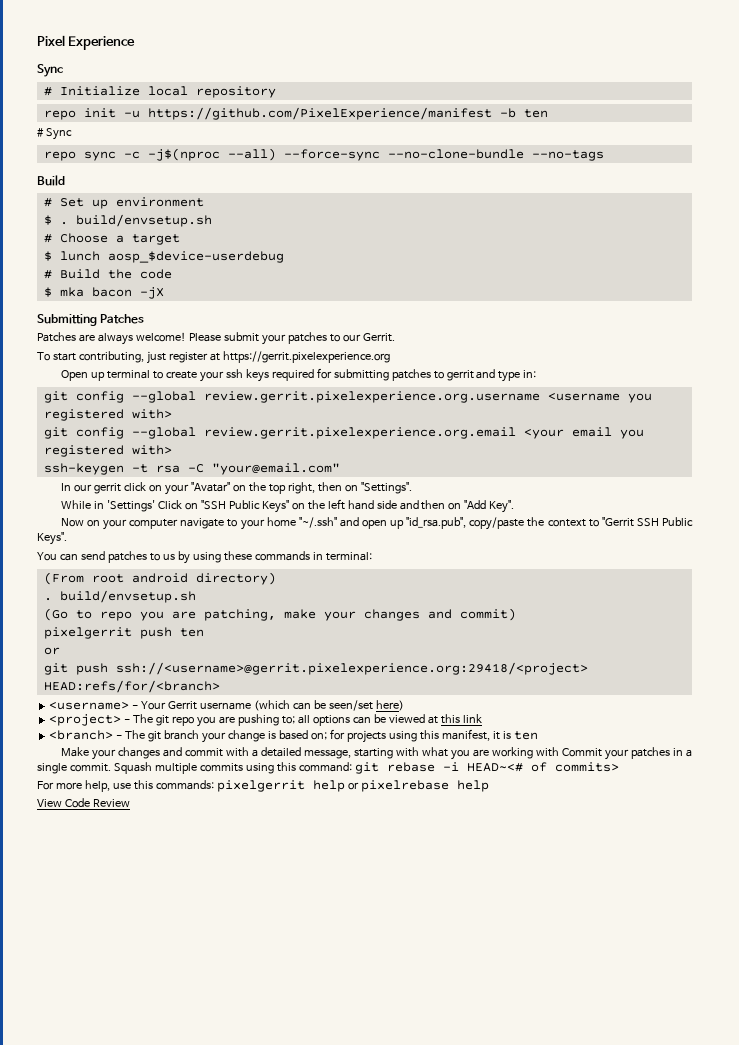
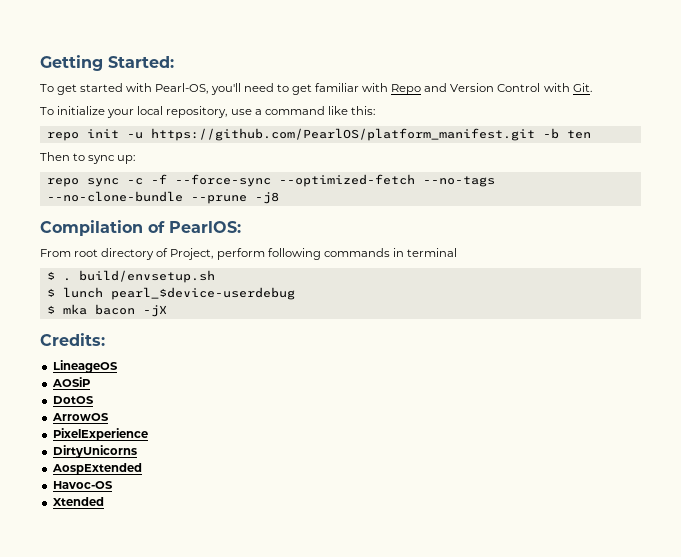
[37,35,136,50] [37,64,63,77] [43,86,276,98] Pixel Experience // Sync // # Initialize local repository -> [40,55,174,71] [40,83,592,95] [40,106,375,118] Getting Started: // To get started with Pearl-OS, you'll need to get familiar with Repo and Version Control with Git. // To initialize your local repository, use a command like this:
[147,107,492,120] https://github.com/PixelExperience/manifest -> [150,128,535,141] https://github.com/PearlOS/platform_manifest.git
[37,128,72,140] # Sync -> [40,152,136,164] Then to sync up:
[147,148,604,161] [37,175,65,186] [43,197,204,209] [43,214,212,227] [43,233,180,245] [43,251,284,263] [43,269,172,279] [43,287,164,299] [37,314,145,326] [37,332,395,345] [37,351,390,364] [60,368,537,382] [43,391,652,403] [43,409,172,421] [43,427,644,439] [43,445,172,457] [43,463,340,475] [60,482,412,495] [60,499,515,513] [60,517,693,530] [37,532,67,545] [37,551,372,564] [43,572,276,585] [43,590,196,603] [43,608,516,621] [43,627,204,639] [43,647,60,655] [43,662,588,675] [43,680,220,693] [49,700,404,711] [49,714,482,727] [49,729,538,743] [60,747,692,760] [37,762,619,774] [37,780,489,792] [37,798,130,808] -j$(nproc --all) --force-sync --no-clone-bundle --no-tags // Build // # Set up environment // $ . build/envsetup.sh // # Choose a target // $ lunch aosp_$device-userdebug // # Build the code // $ mka bacon -jX // Submitting Patches // Patches are always welcome! Please submit your patches to our Gerrit. // To start contributing, just register at https://gerrit.pixelexperience.org // Open up terminal to create your ssh keys required for submitting patches to gerrit and type in: // git config --global review.gerrit.pixelexperience.org.username <username you registered with> // git config --global review.gerrit.pixelexperience.org.email <your email you registered with> // ssh-keygen -t rsa -C "your@email.com" // In our gerrit click on your "Avatar" on the top right, then on "Settings". // While in 'Settings' Click on "SSH Public Keys" on the left hand side and then on "Add Key". // Now on your computer navigate to your home "~/.ssh" and open up "id_rsa.pub", copy/paste the context to "Gerrit SSH Public Keys". // You can send patches to us by using these commands in terminal: // (From root android directory) // . build/envsetup.sh // (Go to repo you are patching, make your changes and commit) // pixelgerrit push ten // or // git push ssh://<username>@gerrit.pixelexperience.org:29418/<project> HEAD:refs/for/<branch> // <username> - Your Gerrit username (which can be seen/set here) // <project> - The git repo you are pushing to; all options can be viewed at this link // <branch> - The git branch your change is based on; for projects using this manifest, it is ten // Make your changes and commit with a detailed message, starting with what you are working with Commit your patches in a single commit. Squash multiple commits using this command: git rebase -i HEAD~<# of commits> // For more help, use this commands: pixelgerrit help or pixelrebase help // View Code Review -> [150,174,495,187] [46,191,279,204] [40,220,241,236] [40,248,457,260] [46,270,215,283] [46,287,295,300] [46,304,167,317] [40,333,105,346] [52,360,118,373] [51,377,90,387] [52,396,94,404] [51,413,109,421] [52,428,148,441] [52,445,137,458] [51,463,142,475] [52,481,113,489] [52,497,104,506] -f --force-sync --optimized-fetch --no-tags --no-clone-bundle --prune -j8 // Compilation of PearlOS: // From root directory of Project, perform following commands in terminal // $ . build/envsetup.sh // $ lunch pearl_$device-userdebug // $ mka bacon -jX // Credits: // LineageOS // AOSiP // DotOS // ArrowOS // PixelExperience // DirtyUnicorns // AospExtended // Havoc-OS // Xtended

